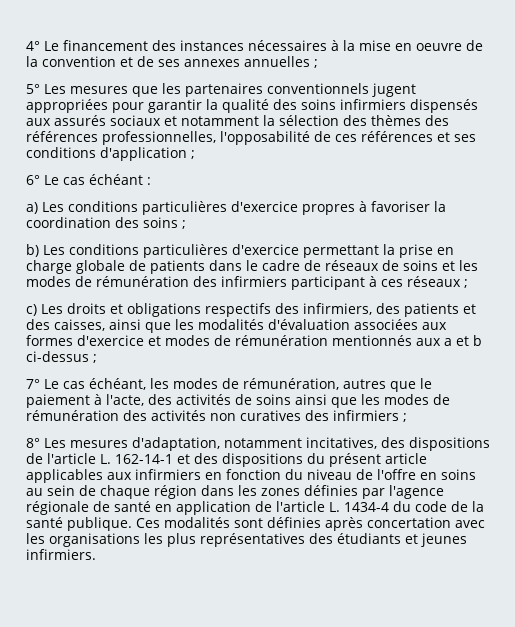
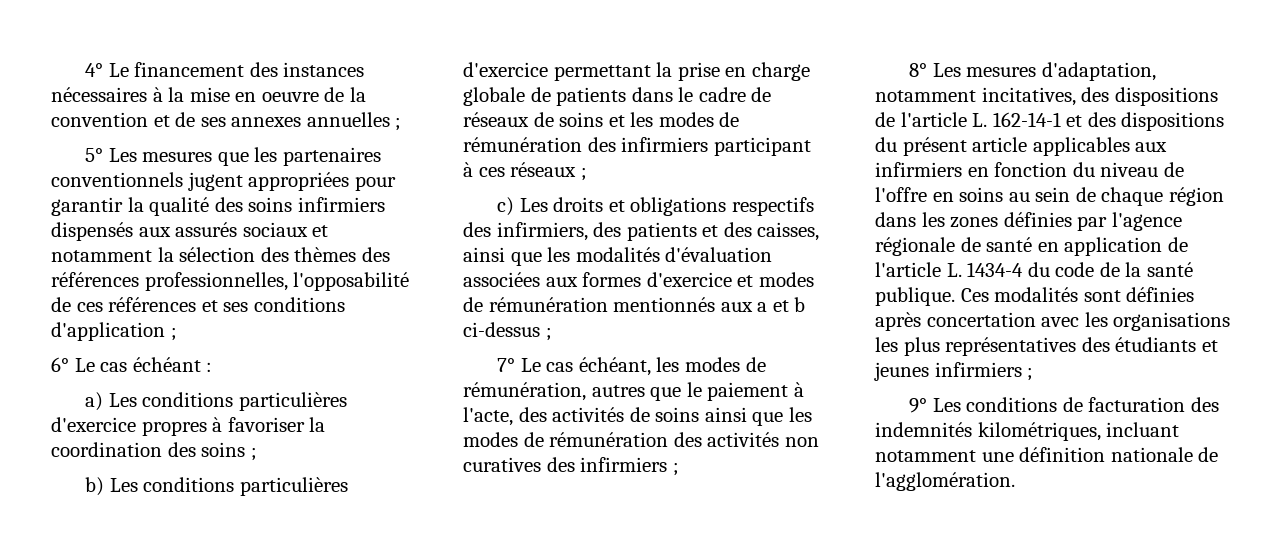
[26,549,96,560] infirmiers. -> [934,362,1034,381] [909,397,1220,413] [875,422,1180,441] [875,447,1219,462] [875,472,1015,491] infirmiers ; // 9° Les conditions de facturation des indemnités kilométriques, incluant notamment une définition nationale de l'agglomération.

